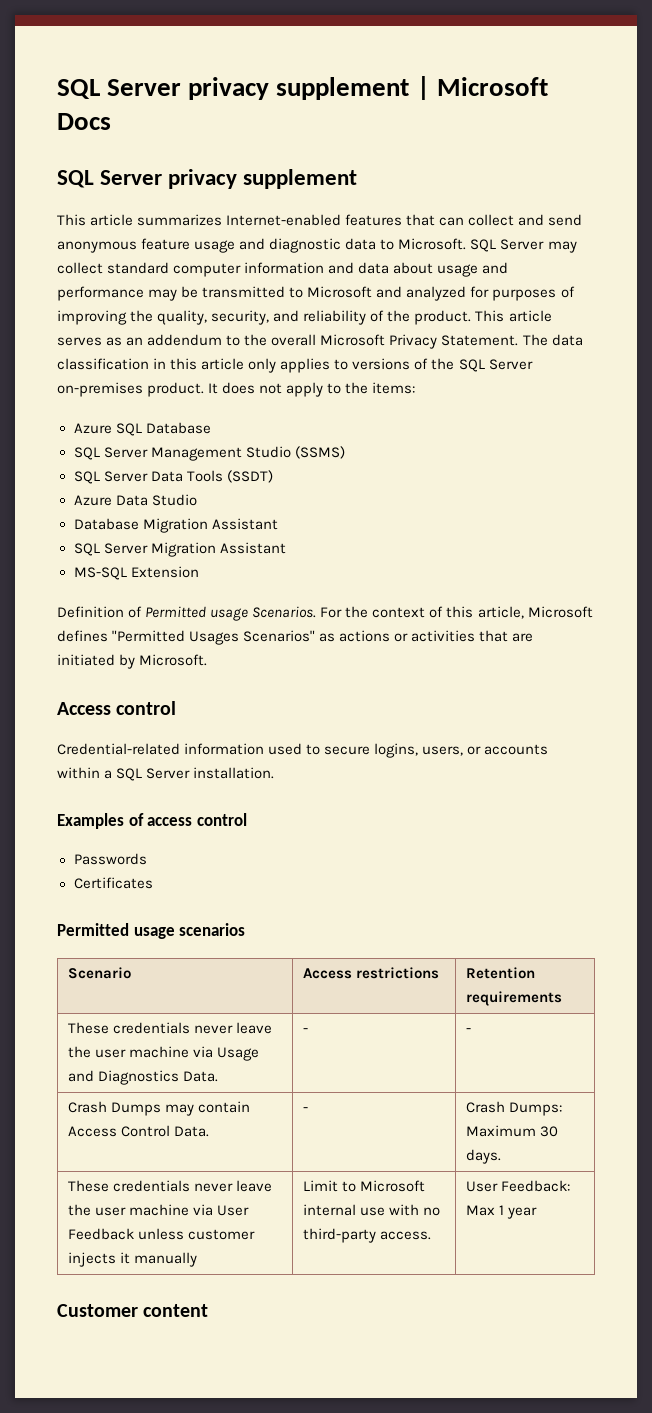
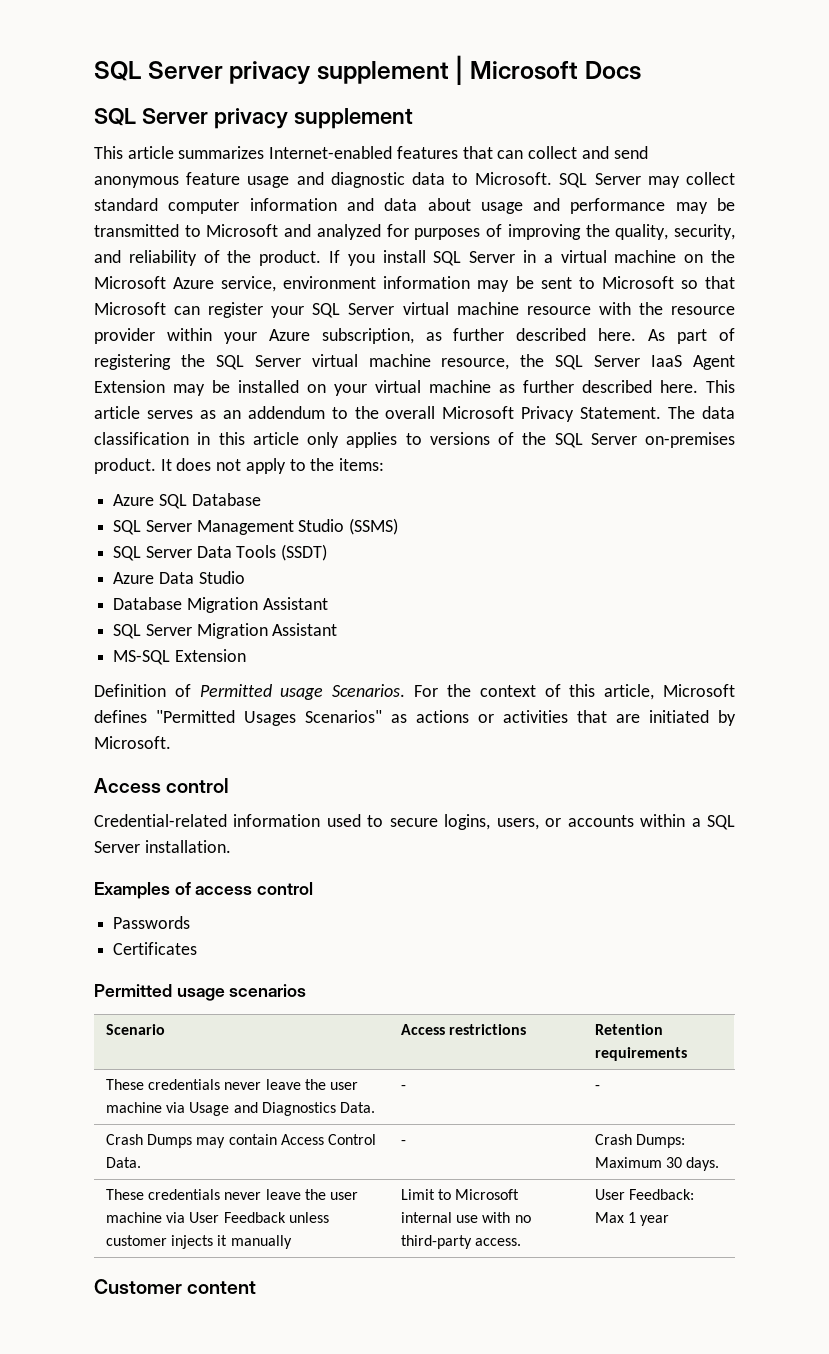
(472, 317) none -> [329,250,735,266] [94,276,735,292] [94,302,735,318] [94,328,735,344] [94,354,735,370] [94,380,698,396] If you install SQL Server in a virtual machine on the Microsoft Azure service, environment information may be sent to Microsoft so that Microsoft can register your SQL Server virtual machine resource with the resource provider within your Azure subscription, as further described here. As part of registering the SQL Server virtual machine resource, the SQL Server IaaS Agent Extension may be installed on your virtual machine as further described here.

